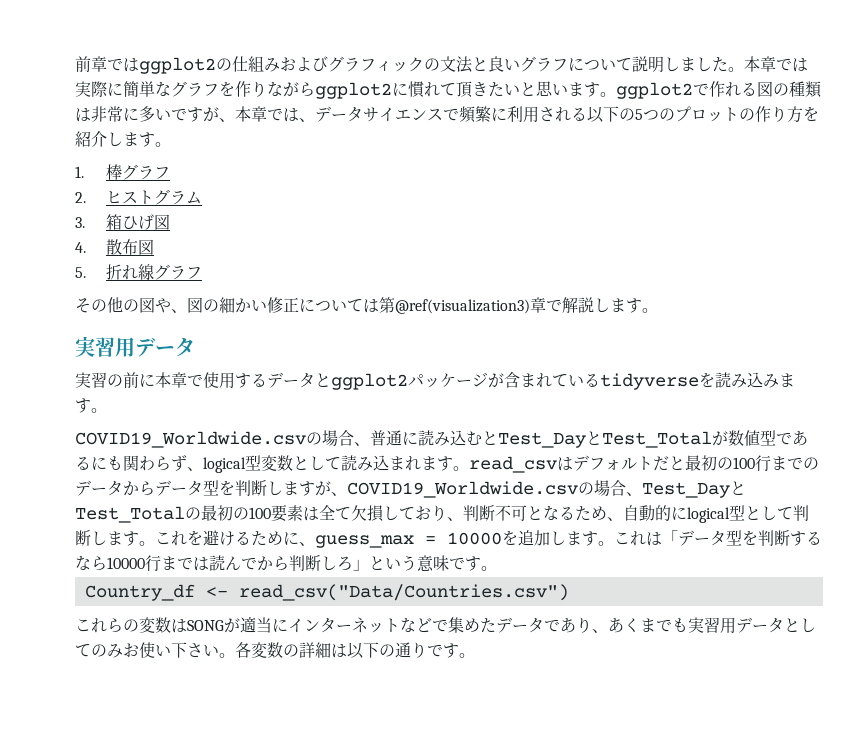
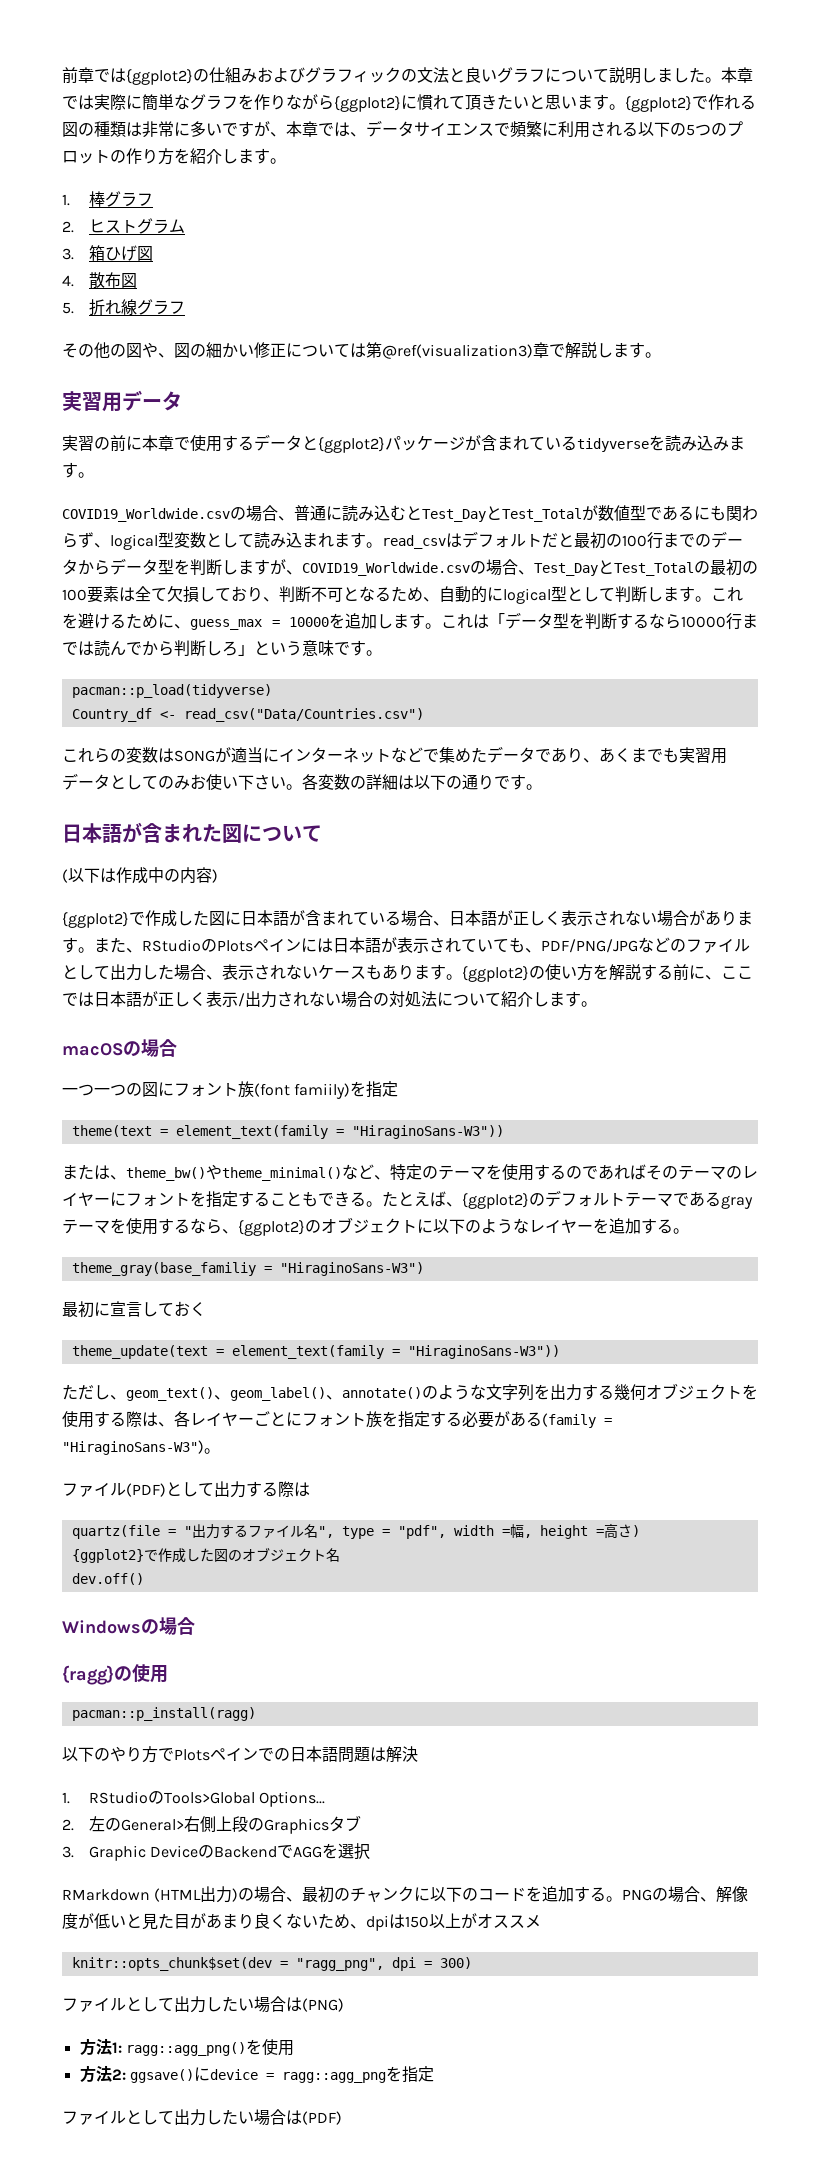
[139,57,216,74] ggplot2 -> [126,69,193,85] {ggplot2}
[315,82,392,99] ggplot2 -> [334,96,401,112] {ggplot2}
[616,82,693,99] ggplot2 -> [625,96,692,112] {ggplot2}
[331,373,408,390] ggplot2 -> [318,437,385,453] {ggplot2}
(497, 568) none -> [71,684,272,698] // pacman::p_load(tidyverse)
(475, 655) none -> [62,822,322,843] [62,867,218,884] [62,910,753,928] [62,937,750,953] [62,964,753,982] [62,991,597,1008] [62,1039,177,1057] [62,1081,399,1099] [71,1125,504,1139] [62,1164,758,1181] [62,1190,753,1209] [62,1217,689,1236] [71,1262,424,1276] [62,1301,206,1318] [71,1345,560,1359] [62,1383,758,1401] [62,1411,612,1428] [62,1440,220,1455] [62,1481,310,1498] [71,1523,640,1539] [71,1547,340,1563] [71,1573,144,1585] [62,1617,195,1635] [62,1664,168,1685] [71,1707,256,1721] [62,1746,418,1763] [62,1791,326,1807] [62,1815,362,1834] [62,1843,371,1861] [62,1886,749,1903] [62,1913,541,1931] [71,1957,472,1971] [62,1996,344,2013] [79,2038,294,2056] [79,2065,434,2083] [62,2109,342,2126] // 日本語が含まれた図について // (以下は作成中の内容) // {ggplot2}で作成した図に日本語が含まれている場合、日本語が正しく表示されない場合があります。また、RStudioのPlotsペインには日本語が表示されていても、PDF/PNG/JPGなどのファイルとして出力した場合、表示されないケースもあります。{ggplot2}の使い方を解説する前に、ここでは日本語が正しく表示/出力されない場合の対処法について紹介します。 // macOSの場合 // 一つ一つの図にフォント族(font famiily)を指定 // theme(text = element_text(family = "HiraginoSans-W3")) // または、theme_bw()やtheme_minimal()など、特定のテーマを使用するのであればそのテーマのレイヤーにフォントを指定することもできる。たとえば、{ggplot2}のデフォルトテーマであるgrayテーマを使用するなら、{ggplot2}のオブジェクトに以下のようなレイヤーを追加する。 // theme_gray(base_familiy = "HiraginoSans-W3") // 最初に宣言しておく // theme_update(text = element_text(family = "HiraginoSans-W3")) // ただし、geom_text()、geom_label()、annotate()のような文字列を出力する幾何オブジェクトを使用する際は、各レイヤーごとにフォント族を指定する必要がある(family = "HiraginoSans-W3")。 // ファイル(PDF)として出力する際は // quartz(file = "出力するファイル名", type = "pdf", width =幅, height =高さ) // {ggplot2}で作成した図のオブジェクト名 // dev.off() // Windowsの場合 // {ragg}の使用 // pacman::p_install(ragg) // 以下のやり方でPlotsペインでの日本語問題は解決 // 1. RStudioのTools>Global Options... // 2.左のGeneral>右側上段のGraphicsタブ // 3. Graphic DeviceのBackendでAGGを選択 // RMarkdown (HTML出力)の場合、最初のチャンクに以下のコードを追加する。PNGの場合、解像度が低いと見た目があまり良くないため、dpiは150以上がオススメ // knitr::opts_chunk$set(dev = "ragg_png", dpi = 300) // ファイルとして出力したい場合は(PNG) // 方法1: ragg::agg_png()を使用 // 方法2: ggsave()にdevice = ragg::agg_pngを指定 // ファイルとして出力したい場合は(PDF)

